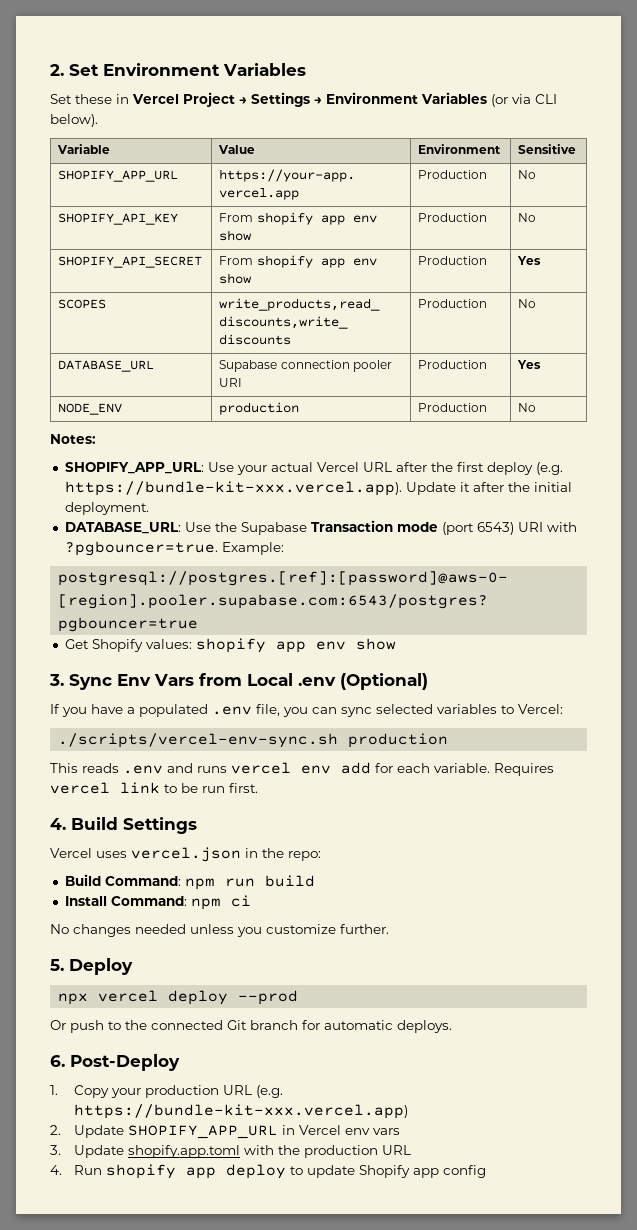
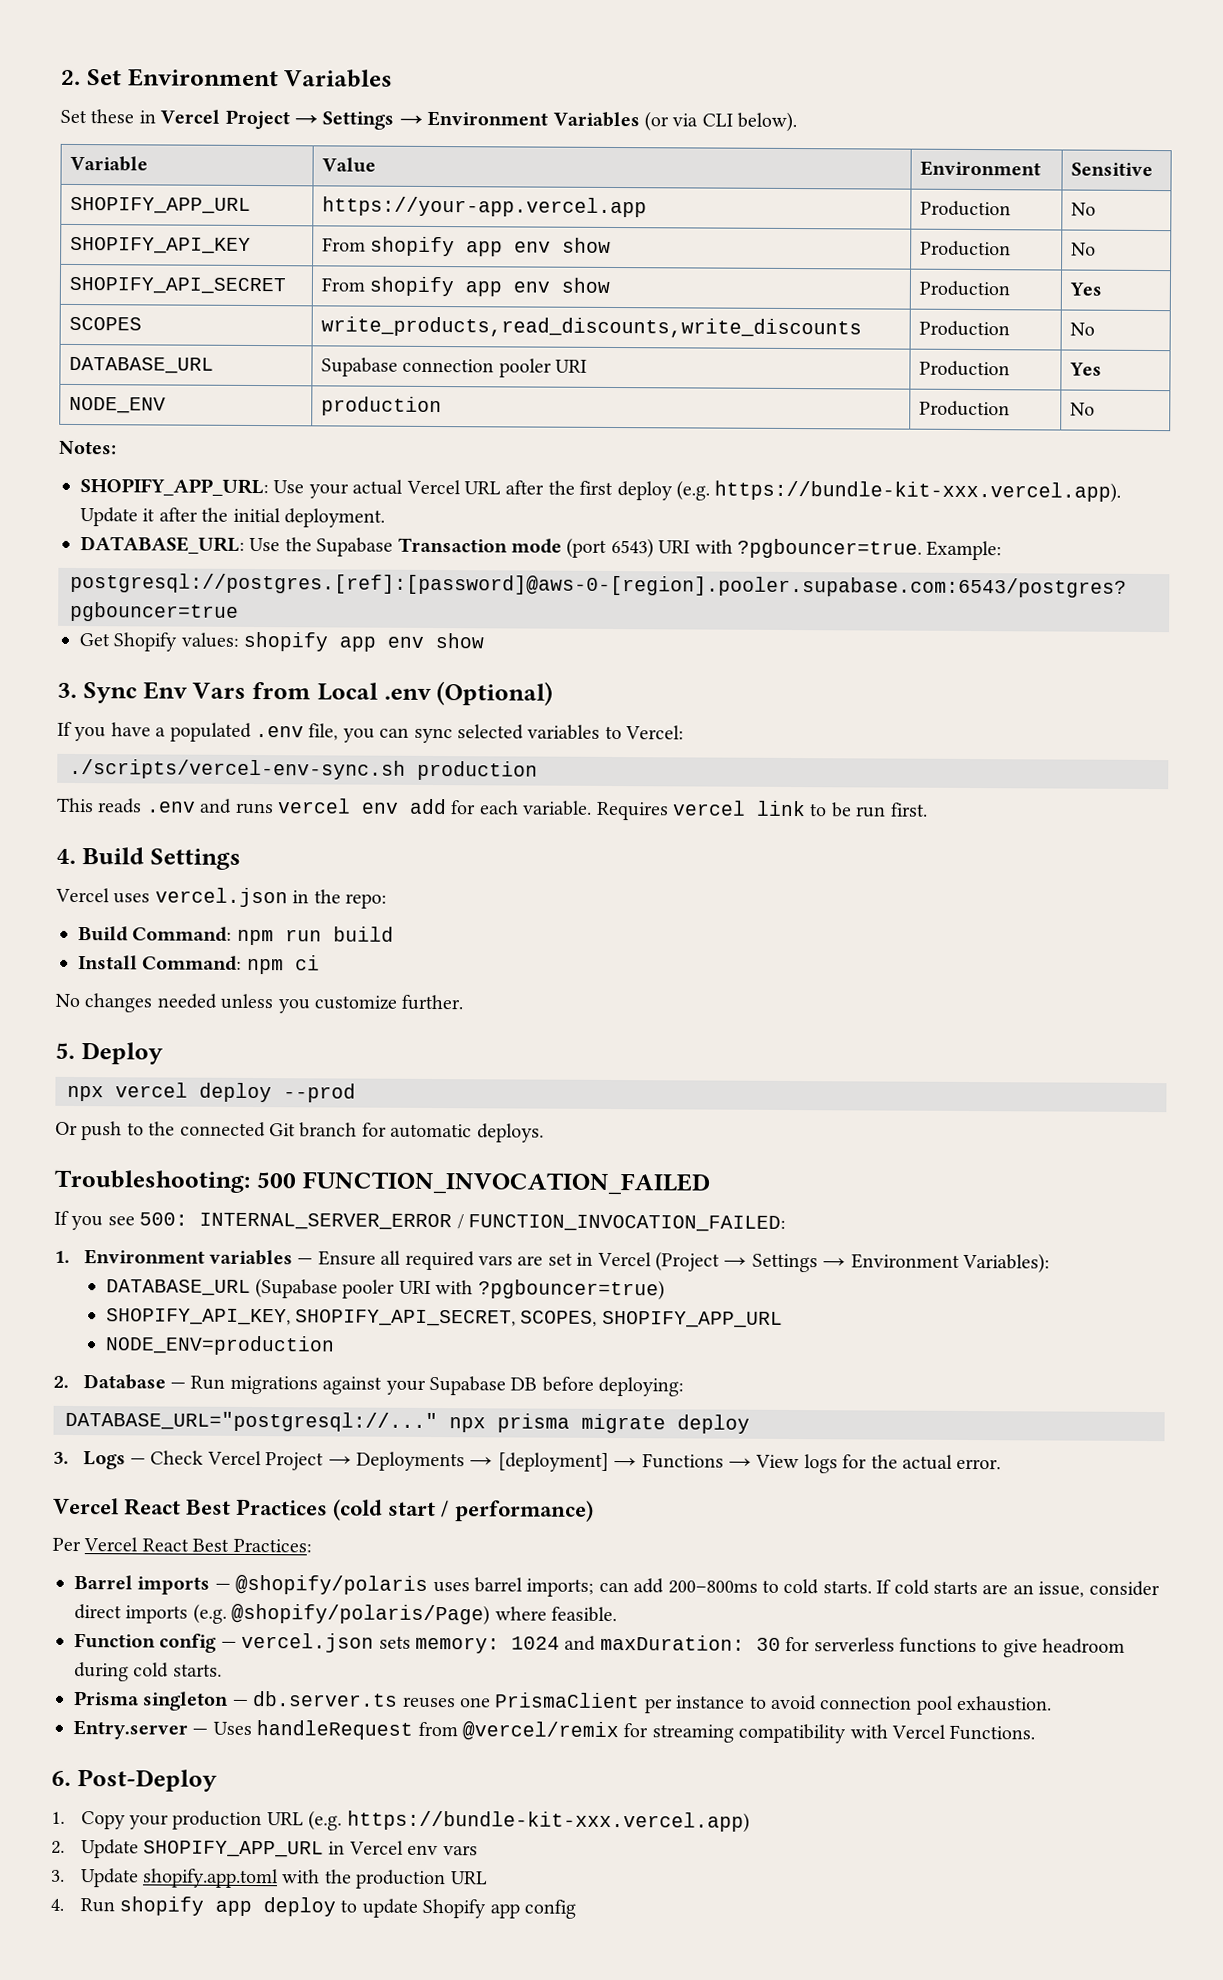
(452, 1026) none -> [54,1169,710,1195] [54,1210,786,1232] [54,1249,1050,1274] [105,1278,665,1301] [105,1308,783,1328] [104,1335,335,1356] [53,1374,685,1397] [65,1410,750,1434] [53,1450,1002,1474] [53,1497,594,1522] [52,1537,312,1553] [74,1574,1160,1598] [74,1603,617,1626] [74,1632,1126,1658] [74,1662,222,1682] [73,1691,1053,1715] [73,1720,1036,1744] // Troubleshooting: 500 FUNCTION_INVOCATION_FAILED // If you see 500: INTERNAL_SERVER_ERROR / FUNCTION_INVOCATION_FAILED: // 1. Environment variables — Ensure all required vars are set in Vercel (Project → Settings → Environment Variables): // DATABASE_URL (Supabase pooler URI with ?pgbouncer=true) // SHOPIFY_API_KEY, SHOPIFY_API_SECRET, SCOPES, SHOPIFY_APP_URL // NODE_ENV=production // 2. Database — Run migrations against your Supabase DB before deploying: // DATABASE_URL="postgresql://..." npx prisma migrate deploy // 3. Logs — Check Vercel Project → Deployments → [deployment] → Functions → View logs for the actual error. // Vercel React Best Practices (cold start / performance) // Per Vercel React Best Practices: // Barrel imports — @shopify/polaris uses barrel imports; can add 200–800ms to cold starts. If cold starts are an issue, consider direct imports (e.g. @shopify/polaris/Page) where feasible. // Function config — vercel.json sets memory: 1024 and maxDuration: 30 for serverless functions to give headroom during cold starts. // Prisma singleton — db.server.ts reuses one PrismaClient per instance to avoid connection pool exhaustion. // Entry.server — Uses handleRequest from @vercel/remix for streaming compatibility with Vercel Functions.

